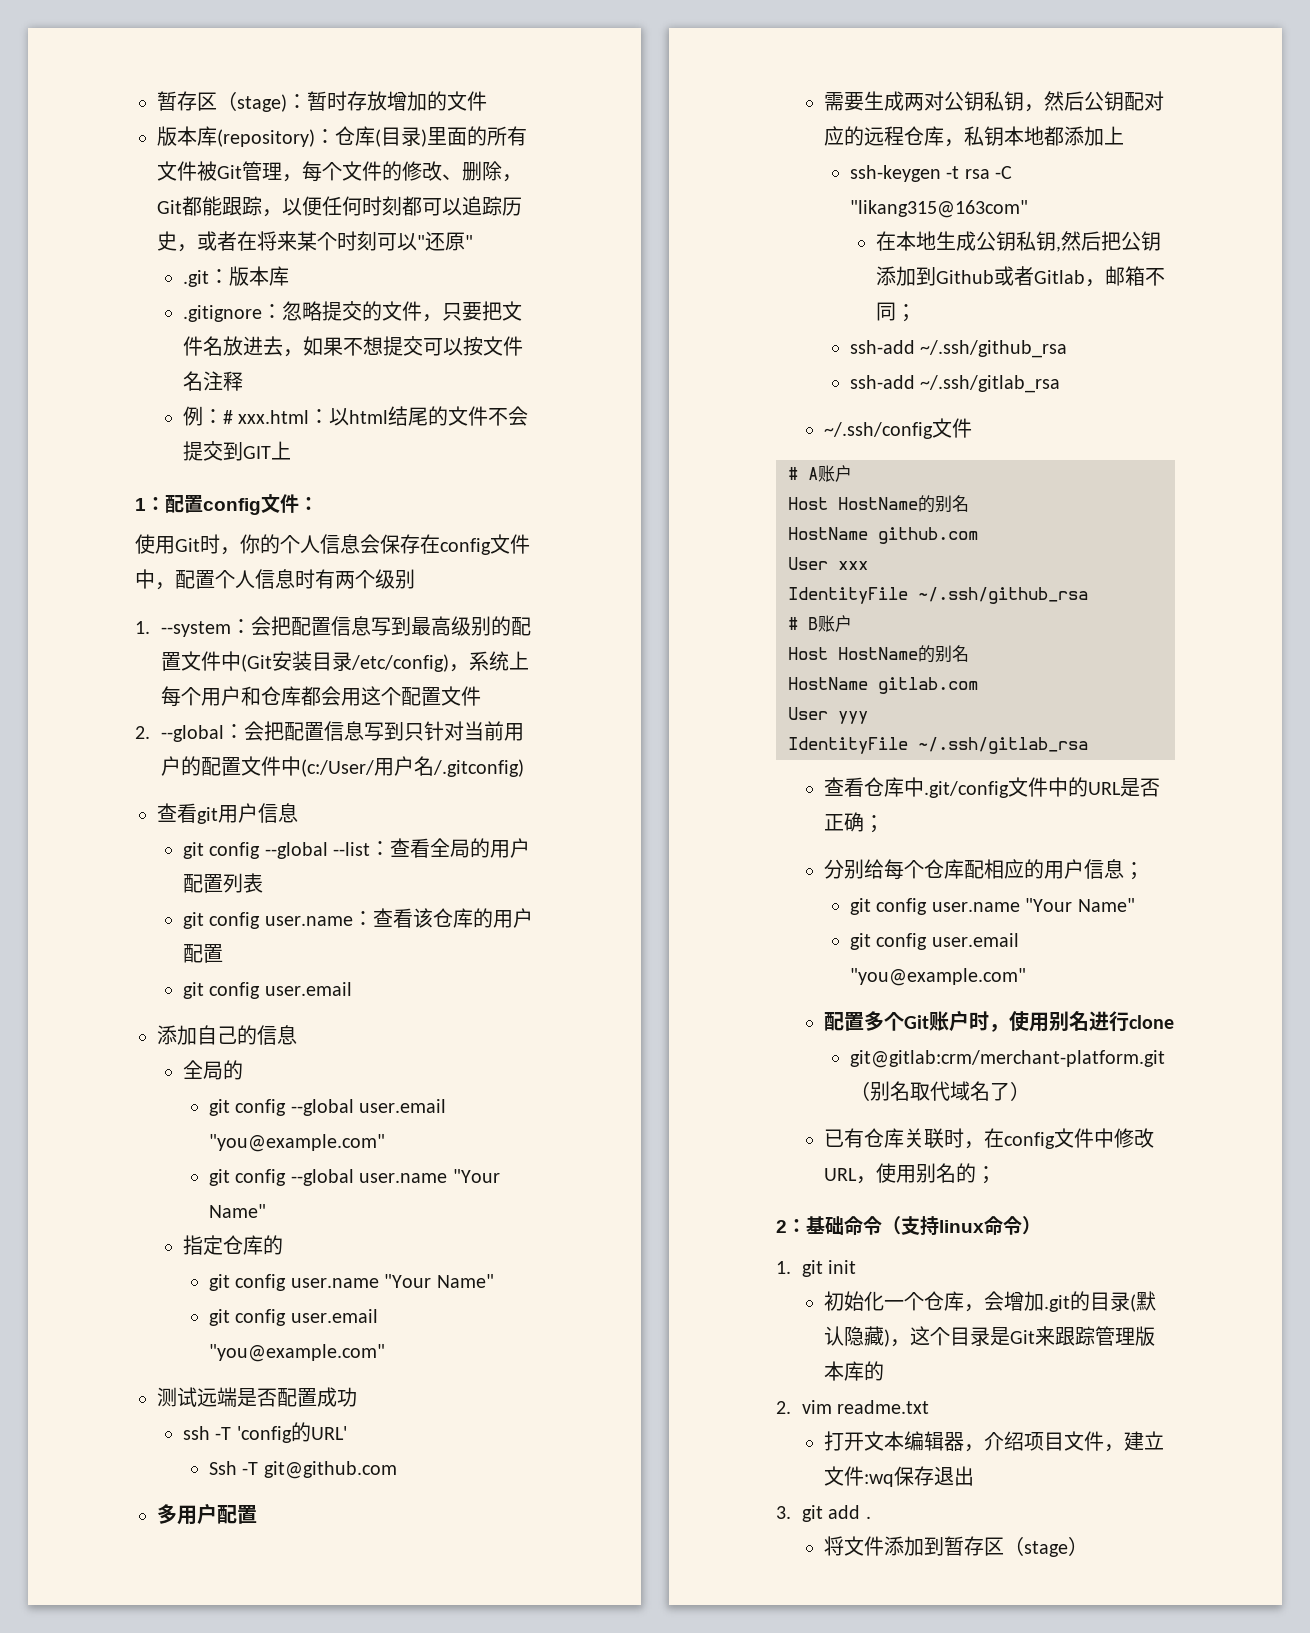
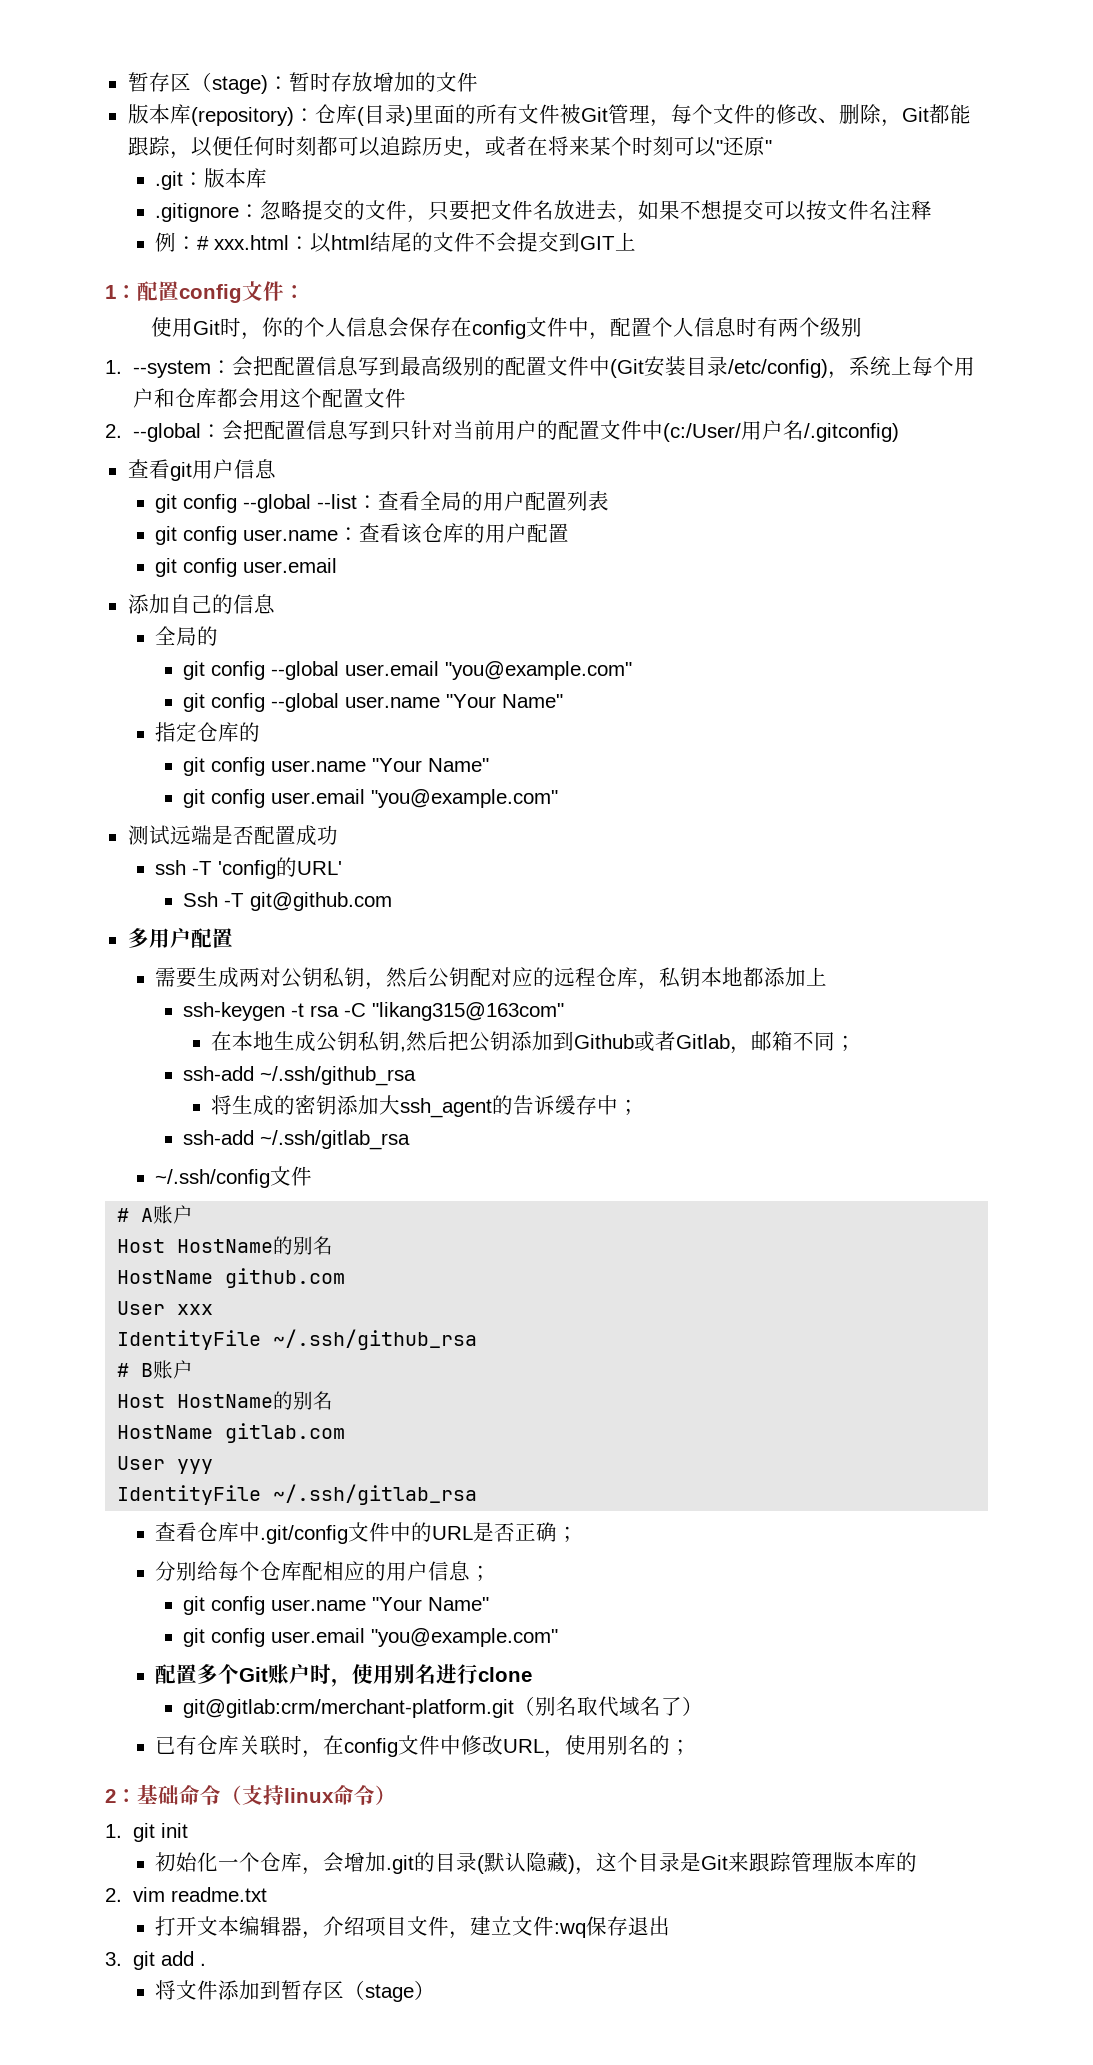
(1068, 349) none -> [211,1095,640,1118] // 将生成的密钥添加大ssh_agent的告诉缓存中；

